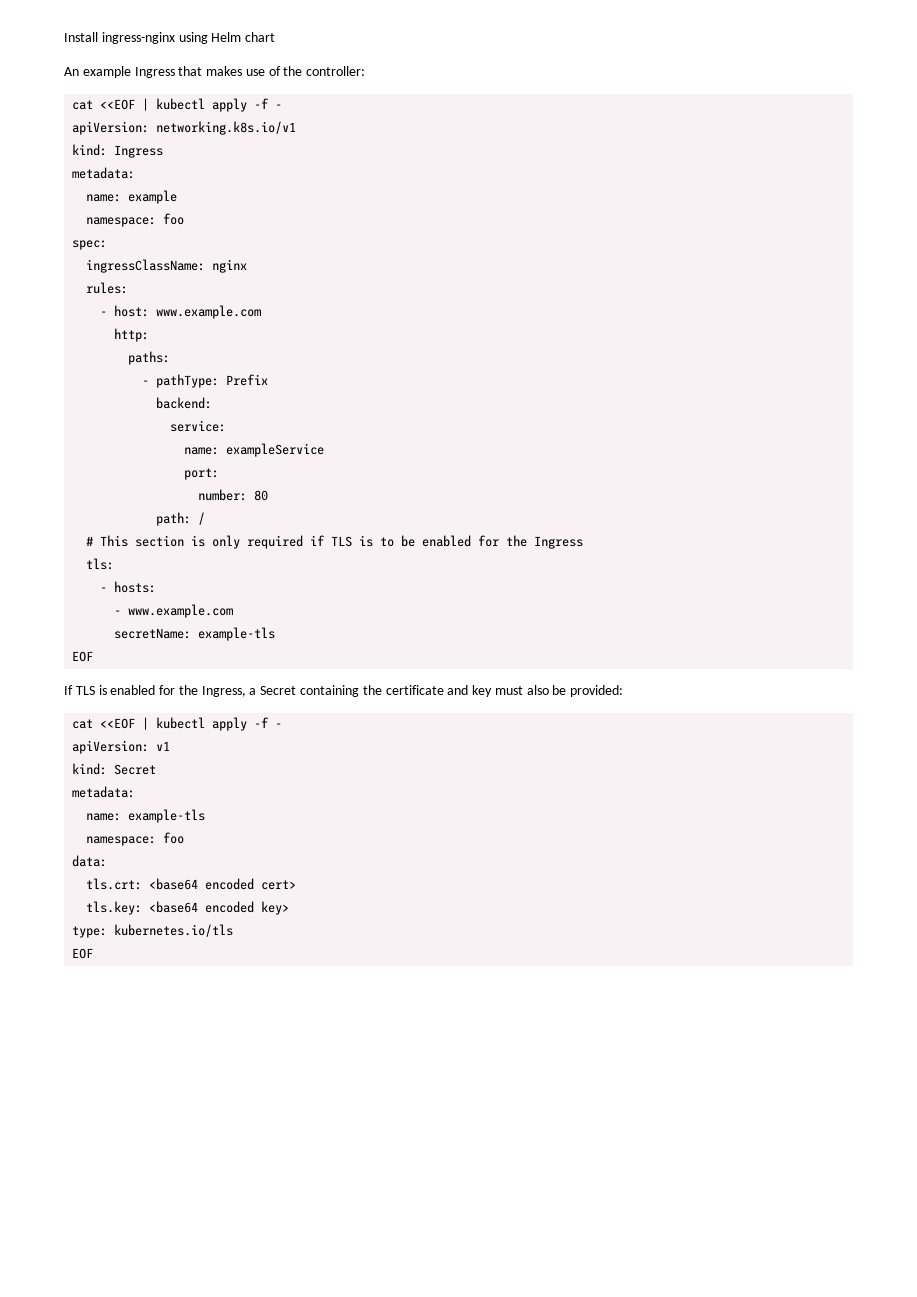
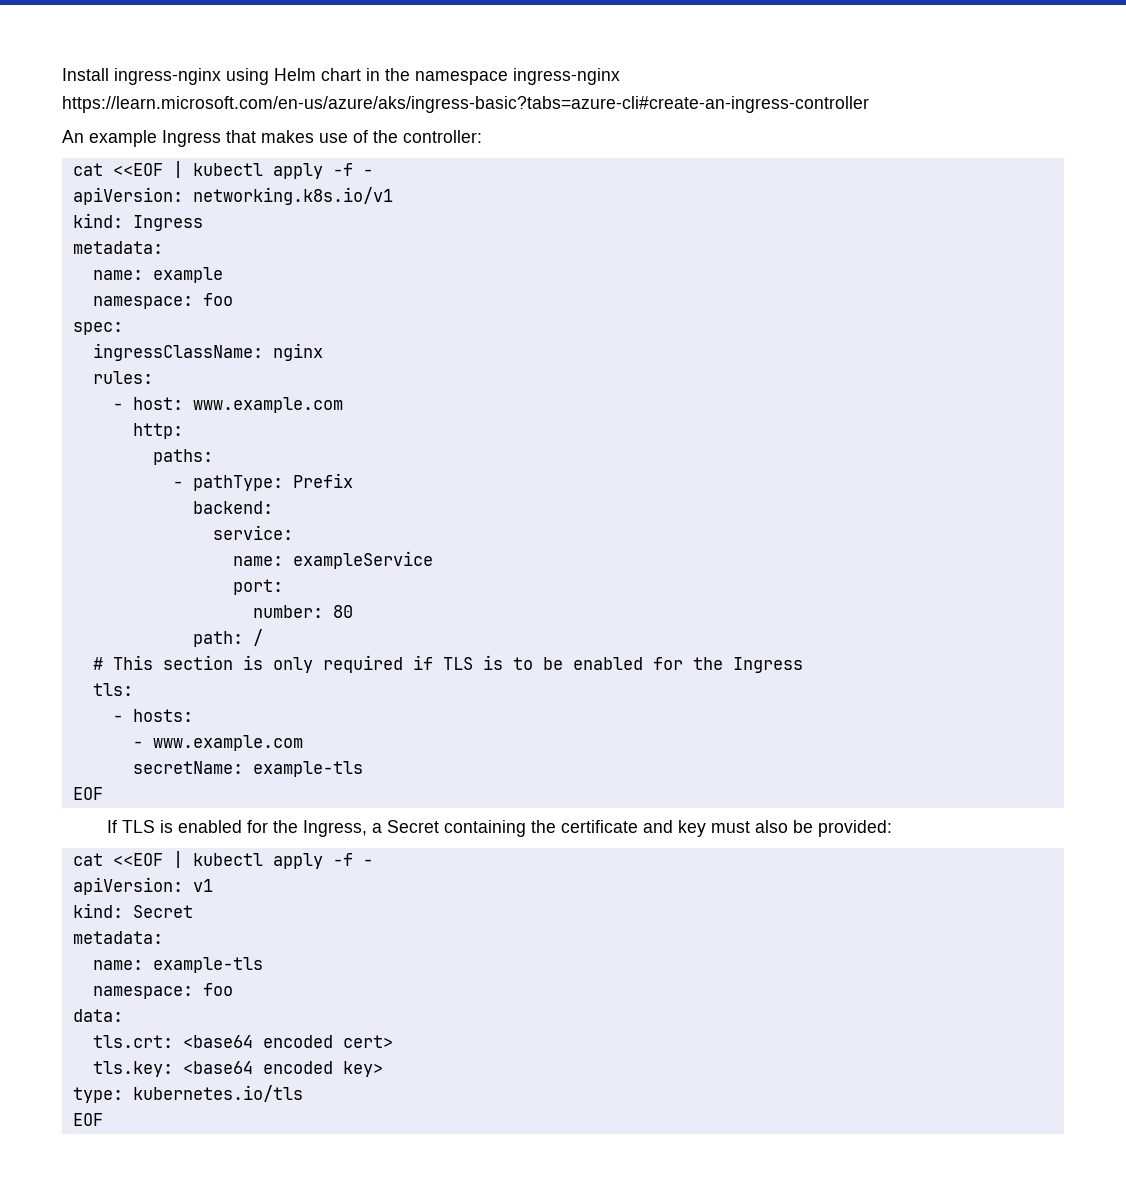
(276, 37) none -> [366,68,620,85] [62,96,869,113] in the namespace ingress-nginx https://learn.microsoft.com/en-us/azure/aks/ingress-basic?tabs=azure-cli#create-an-ingress-controller

